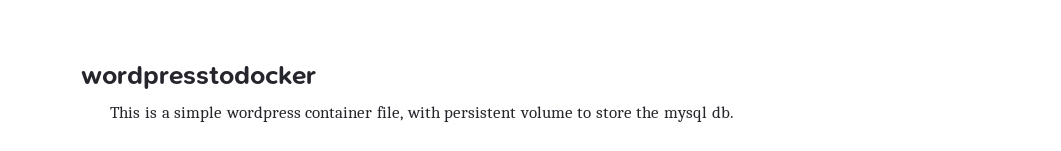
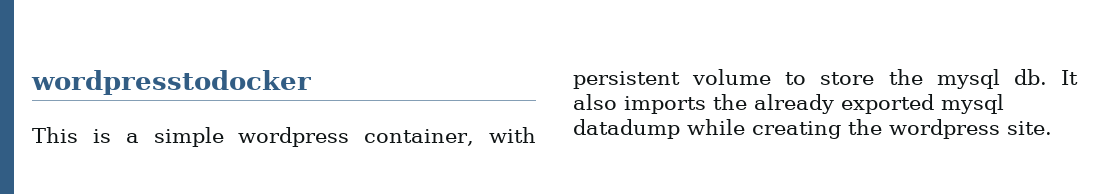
[305,106,403,121] container file, -> [364,129,475,146] container,
(734, 112) none -> [1061,70,1078,85] [573,94,1004,114] [573,119,1052,139] It also imports the already exported mysql datadump while creating the wordpress site.

